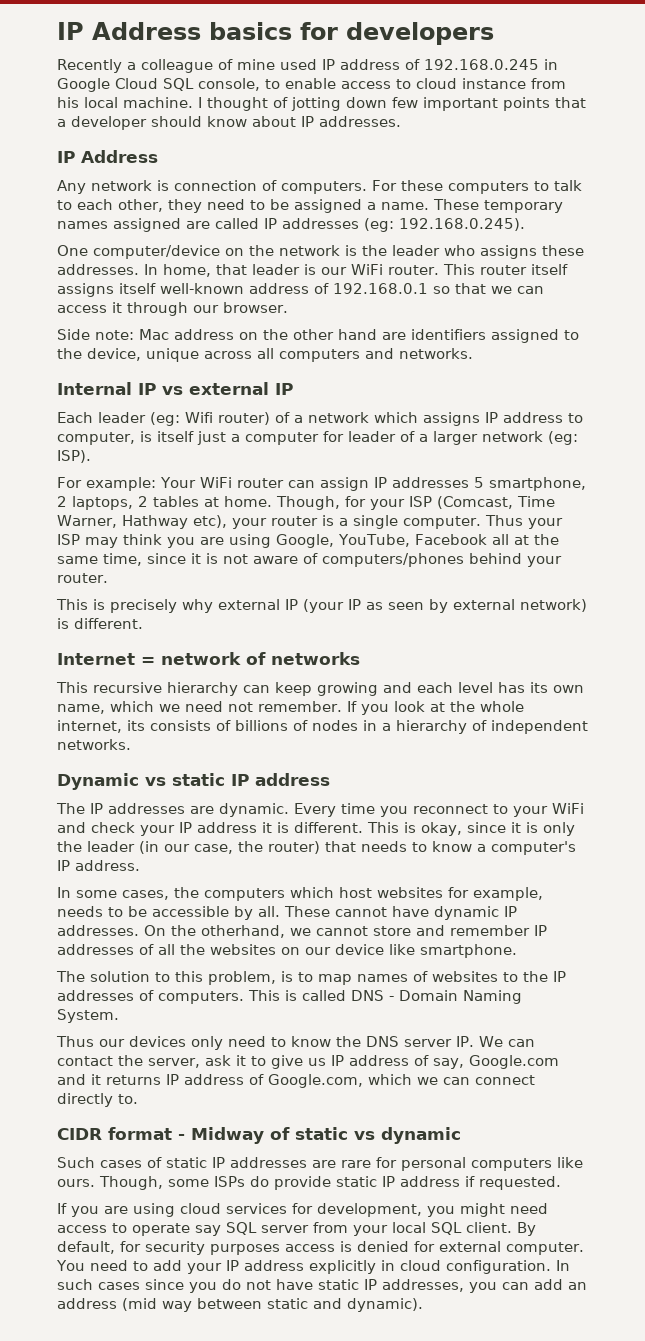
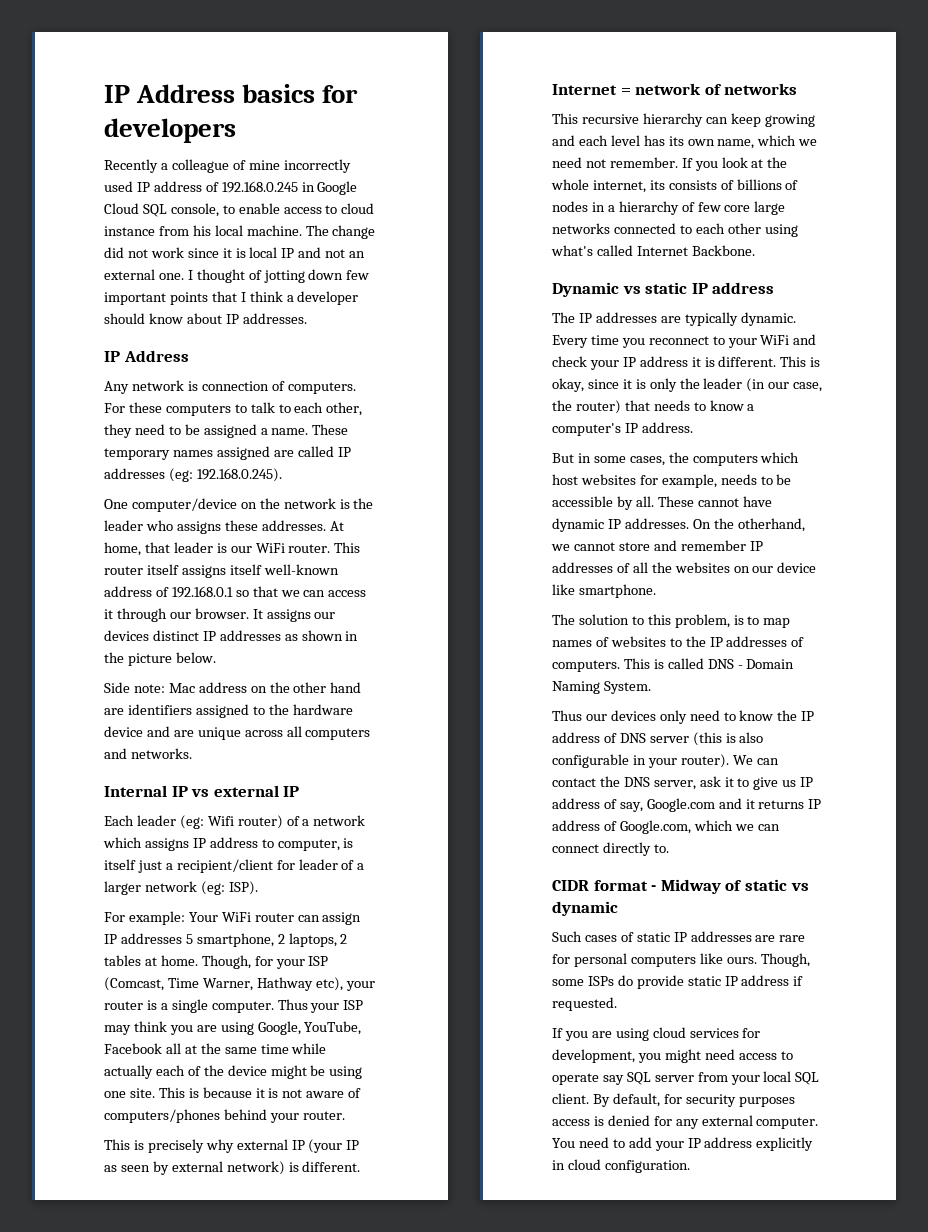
(275, 64) none -> [283,159,351,173] incorrectly
(193, 102) none -> [305,225,376,239] [104,247,366,258] [104,269,184,280] The change did not work since it is local IP and not an external one.
(586, 102) none -> [240,291,283,302] I think
[144,264,158,275] In -> [329,521,344,531] At
(288, 307) none -> [252,609,336,622] [104,630,359,641] [104,652,216,666] It assigns our devices distinct IP addresses as shown in the picture below.
[87,348,141,361] device, -> [292,704,353,715] [104,726,194,737] hardware device and are
[245,432,319,445] computer -> [176,859,273,873] recipient/client
[103,553,186,566] time, since -> [260,1043,327,1054] [104,1065,363,1079] [104,1087,252,1098] time while actually each of the device might be using one site. This is because
[491,720,588,734] [57,739,131,750] independent networks. -> [697,201,786,215] [552,223,798,237] [551,245,755,256] few core large networks connected to each other using what's called Internet Backbone.
(214, 810) none -> [684,312,738,326] typically
[57,887,71,898] In -> [552,453,591,463] But in
[366,1036,474,1047] DNS server IP. -> [801,711,815,721] [552,732,764,746] [552,754,729,768] IP address of DNS server (this is also configurable in your router).
(143, 1060) none -> [623,777,650,787] DNS
(435, 1246) none -> [675,1119,699,1129] any
[555,1260,570,1271] [57,1279,587,1293] [57,1298,423,1312] In such cases since you do not have static IP addresses, you can add an address (mid way between static and dynamic). -> (690, 1166) none

